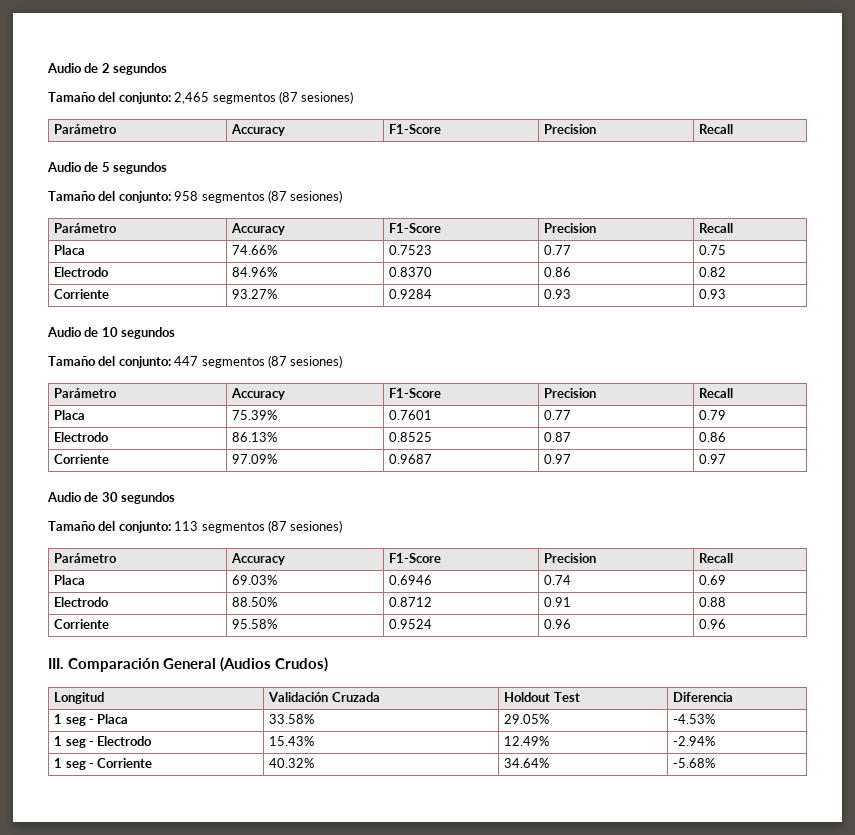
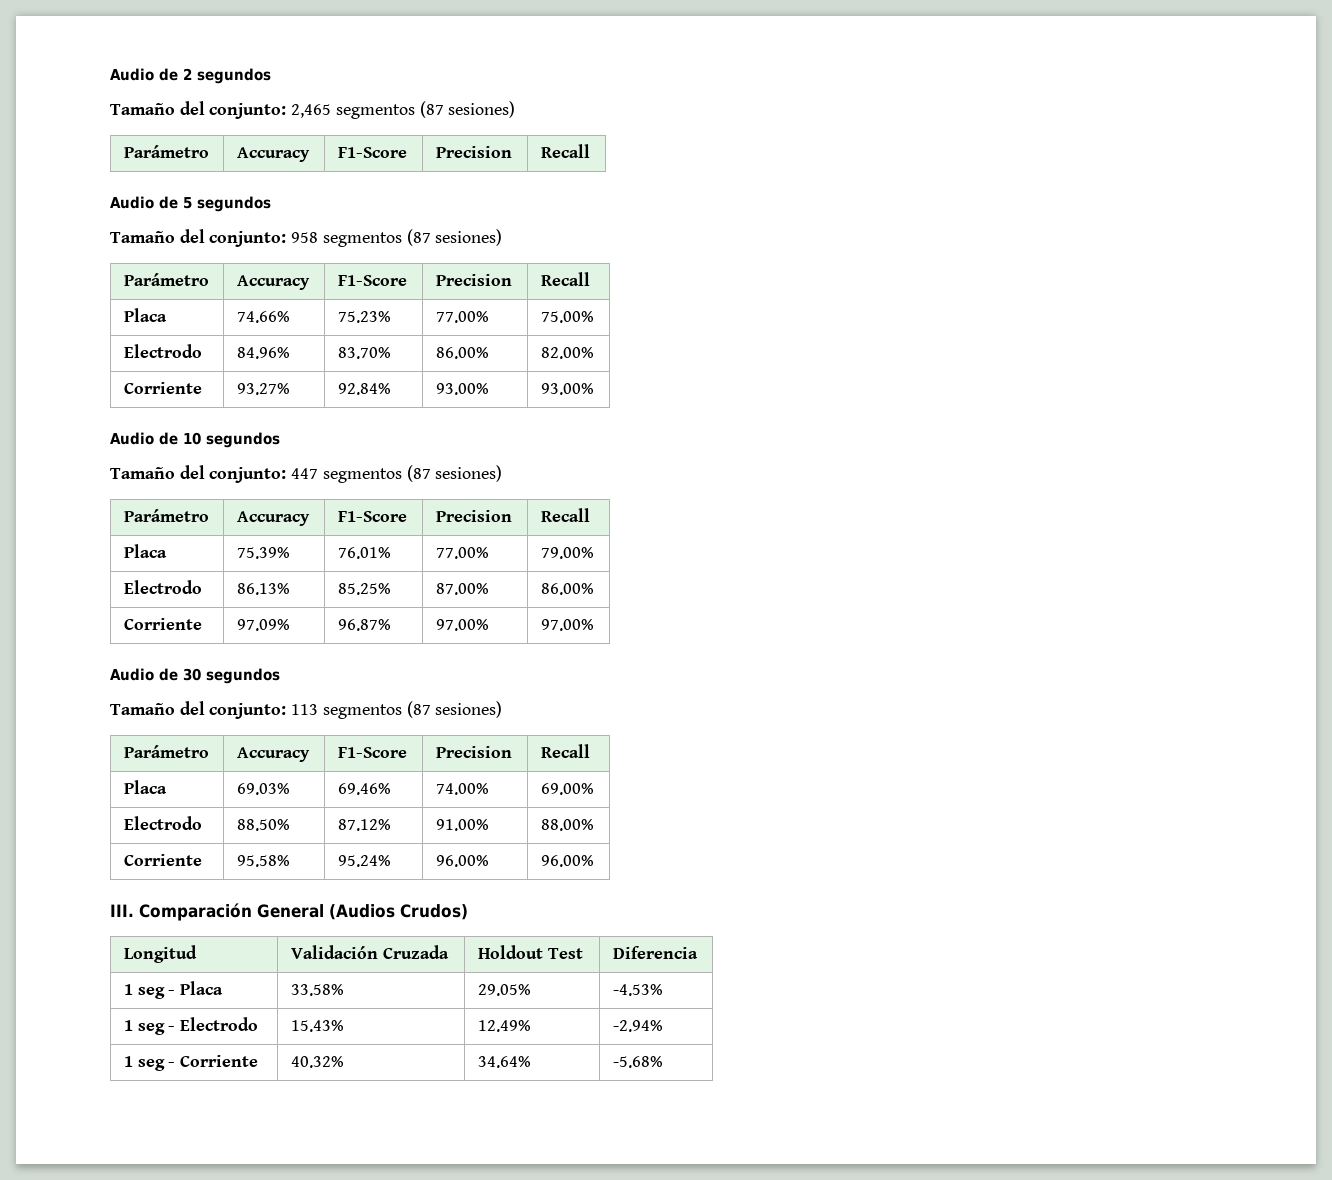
[389,245,433,255] [544,245,572,255] [699,245,727,255] 0.7523 | 0.77 | 0.75 -> [337,311,391,323] [435,311,489,323] [540,311,594,323] 75.23% | 77.00% | 75.00%
[389,267,433,277] [544,267,572,277] [699,267,727,277] 0.8370 | 0.86 | 0.82 -> [337,347,391,359] [435,347,489,359] [540,347,594,359] 83.70% | 86.00% | 82.00%
[389,289,433,299] [544,289,572,299] [699,289,727,299] 0.9284 | 0.93 | 0.93 -> [337,383,391,395] [435,383,489,395] [540,383,594,395] 92.84% | 93.00% | 93.00%
[389,410,433,420] [544,410,572,420] [699,410,727,420] 0.7601 | 0.77 | 0.79 -> [337,547,391,559] [435,547,489,559] [540,547,594,559] 76.01% | 77.00% | 79.00%
[389,432,433,442] [544,432,572,442] [699,432,727,442] 0.8525 | 0.87 | 0.86 -> [337,583,391,595] [435,583,489,595] [540,583,594,595] 85.25% | 87.00% | 86.00%
[389,454,433,464] [544,454,572,464] [699,454,727,464] 0.9687 | 0.97 | 0.97 -> [337,619,391,631] [435,619,489,631] [540,619,594,631] 96.87% | 97.00% | 97.00%
[389,575,433,585] [544,575,572,585] [699,575,727,585] 0.6946 | 0.74 | 0.69 -> [337,783,391,795] [435,783,489,795] [540,783,594,795] 69.46% | 74.00% | 69.00%
[389,597,433,607] [544,597,572,607] [699,597,727,607] 0.8712 | 0.91 | 0.88 -> [337,819,391,831] [435,819,489,831] [540,819,594,831] 87.12% | 91.00% | 88.00%
[389,619,433,629] [544,619,572,629] [699,619,727,629] 0.9524 | 0.96 | 0.96 -> [337,855,391,867] [435,855,489,867] [540,855,594,867] 95.24% | 96.00% | 96.00%

